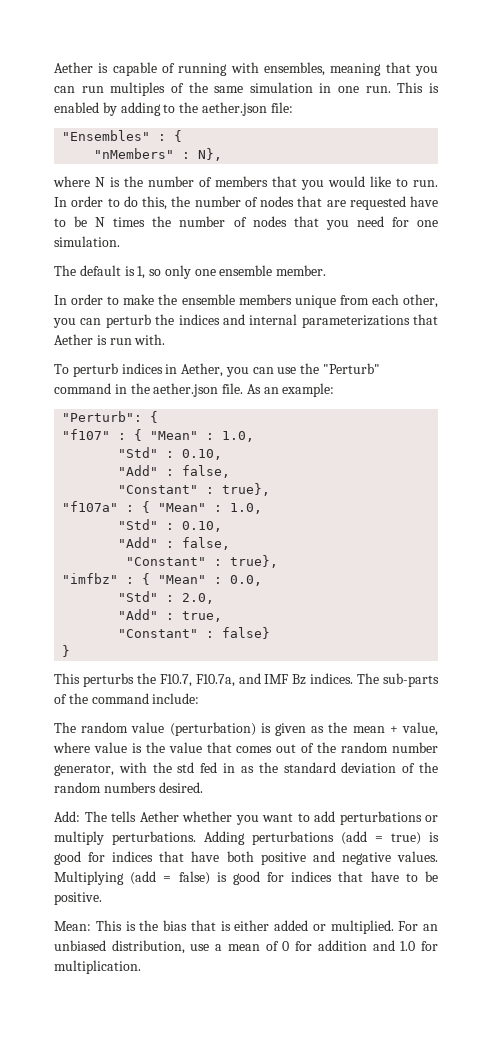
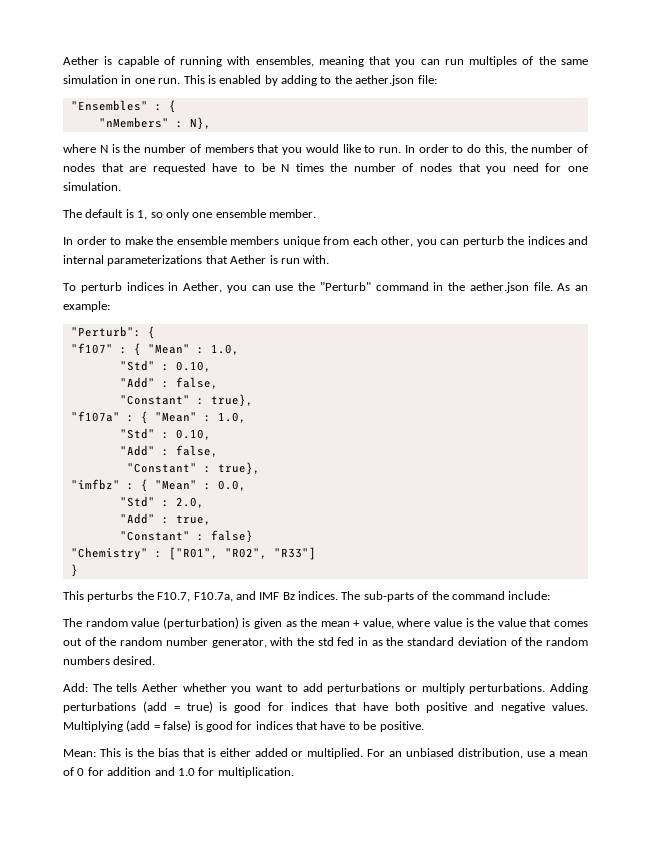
(271, 633) none -> [70,547,316,560] // "Chemistry" : ["R01", "R02", "R33"]

